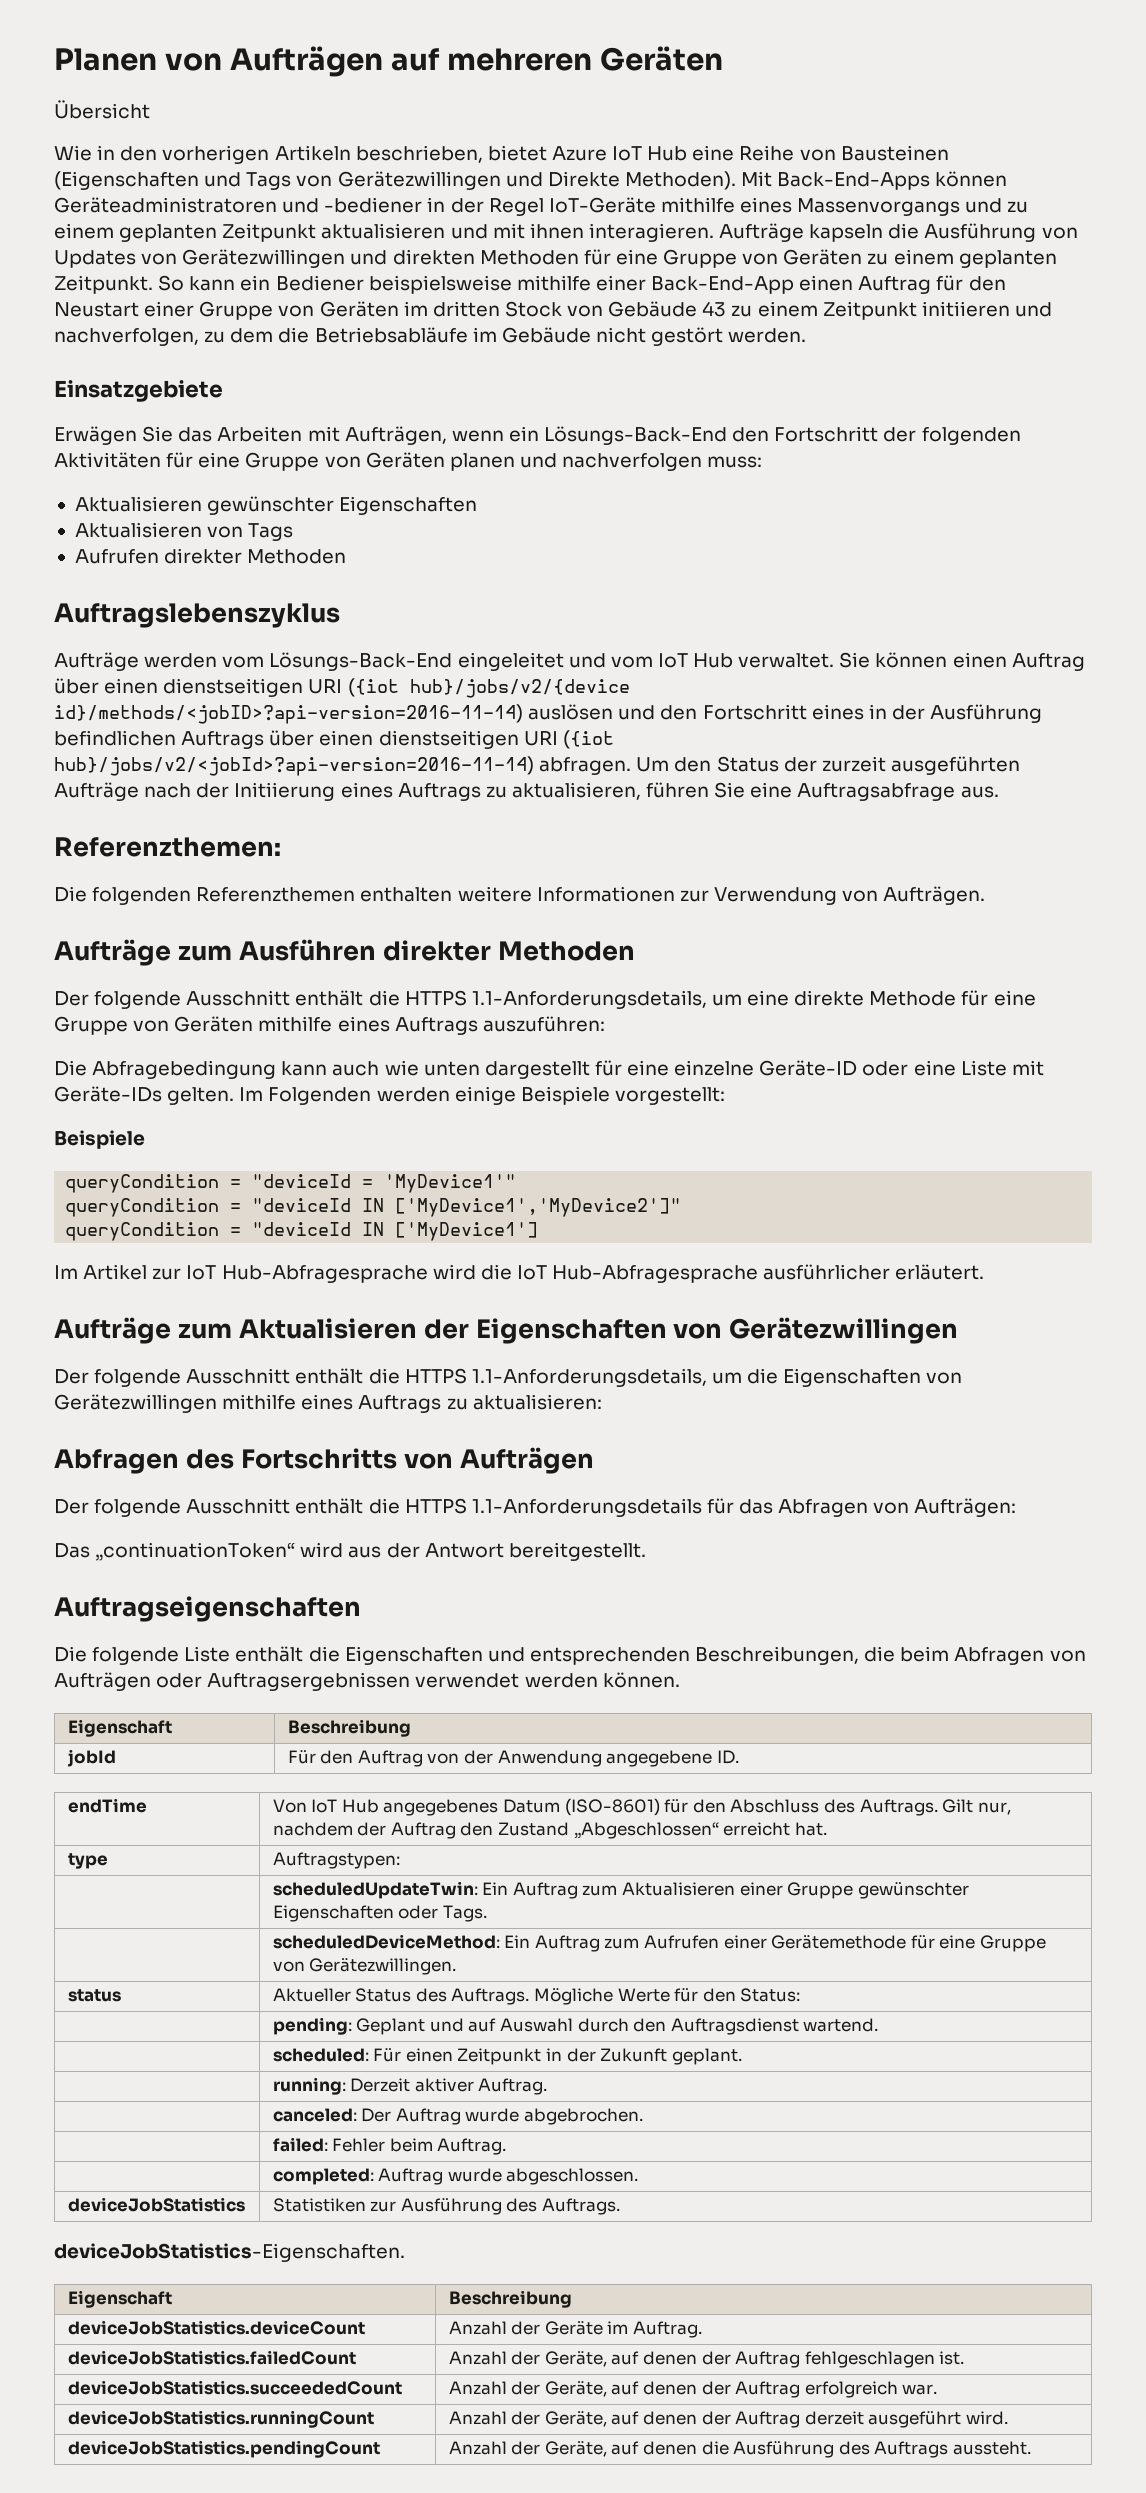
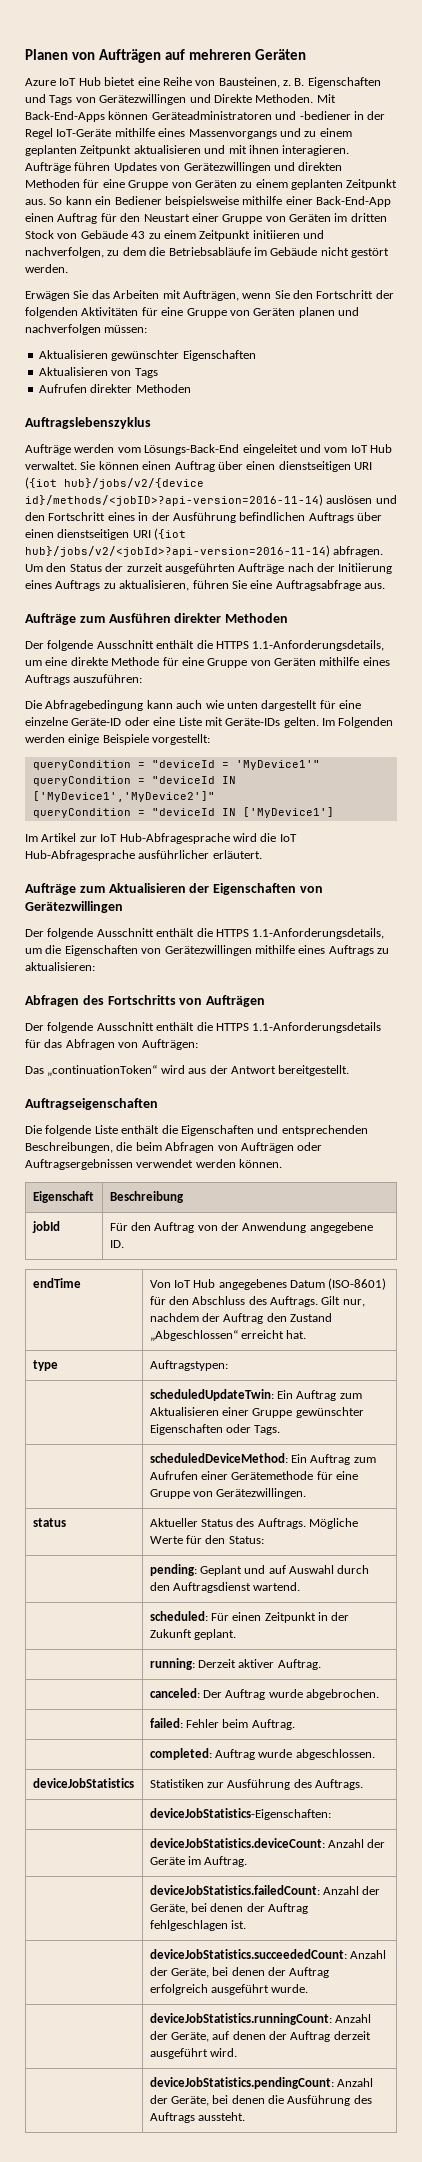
[54,100,150,119] [54,145,547,164] Übersicht // Wie in den vorherigen Artikeln beschrieben, bietet -> (306, 54) none
(688, 153) none -> [104,77,136,86] bietet
[840,145,949,161] [54,171,199,190] Bausteinen (Eigenschaften -> [218,77,381,88] Bausteinen, z. B. Eigenschaften
[624,171,736,190] Methoden). -> [255,94,314,103] Methoden.
[809,223,1078,242] kapseln die Ausführung von -> [74,162,111,171] führen
[54,275,153,294] Zeitpunkt. -> [346,179,398,190] [25,199,46,205] Zeitpunkt aus.
[54,380,223,402] // Einsatzgebiete -> (68, 268) none
[508,426,728,445] ein Lösungs-Back-End -> [274,290,290,299] Sie
[707,456,763,468] muss: -> [104,325,148,333] müssen:
[54,837,281,857] [54,886,986,905] // Referenzthemen: // Die folgenden Referenzthemen enthalten weitere Informationen zur Verwendung von Aufträgen. -> (385, 586) none
[54,1130,145,1149] // Beispiele -> (211, 739) none
[54,2243,405,2262] [67,2290,172,2308] [448,2290,572,2308] [67,2320,365,2335] // deviceJobStatistics-Eigenschaften. // Eigenschaft | Beschreibung // deviceJobStatistics.deviceCount | -> [149,1808,331,1820] [149,1838,325,1848] // | deviceJobStatistics-Eigenschaften: // | deviceJobStatistics.deviceCount:
[67,2350,356,2365] [448,2351,640,2367] deviceJobStatistics.failedCount | Anzahl der Geräte, auf -> [149,1885,381,1895] [149,1903,207,1914] | deviceJobStatistics.failedCount: Anzahl der Geräte, bei
[67,2380,402,2395] [448,2381,640,2397] deviceJobStatistics.succeededCount | Anzahl der Geräte, auf -> [149,1949,386,1959] [149,1967,229,1978] | deviceJobStatistics.succeededCount: Anzahl der Geräte, bei
[902,2384,938,2395] [67,2410,374,2428] war. // deviceJobStatistics.runningCount | -> [210,1984,309,1995] [149,2013,332,2025] ausgeführt wurde. // | deviceJobStatistics.runningCount:
[67,2440,380,2458] [448,2441,640,2457] deviceJobStatistics.pendingCount | Anzahl der Geräte, auf -> [149,2077,373,2089] [149,2095,229,2106] | deviceJobStatistics.pendingCount: Anzahl der Geräte, bei

